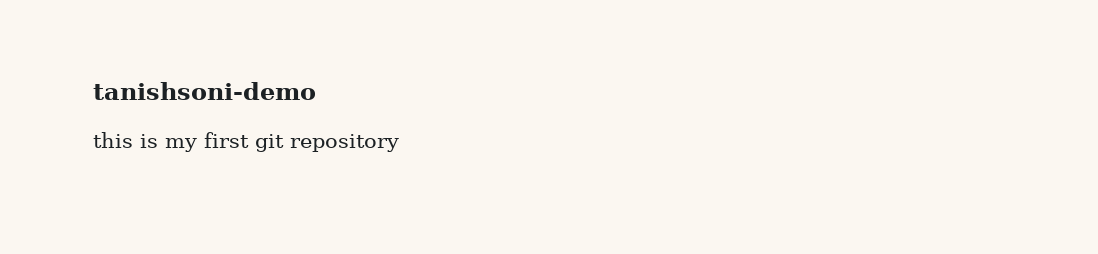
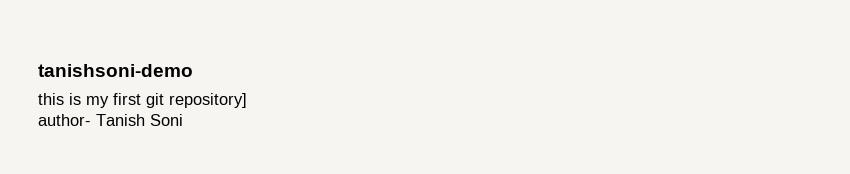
[290,134,399,152] repository -> [169,93,247,108] [38,114,183,126] repository] // author- Tanish Soni

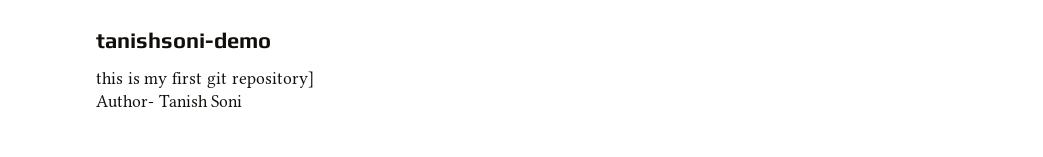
[38,114,91,126] author- -> [96,95,154,108] Author-

